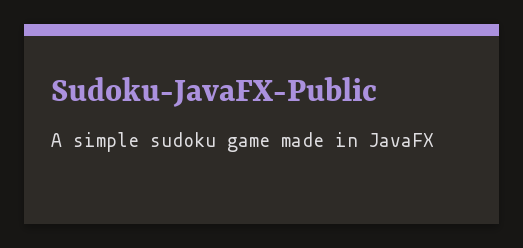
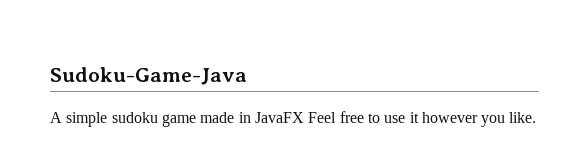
[51,77,377,107] Sudoku-JavaFX-Public -> [50,67,247,85] Sudoku-Game-Java
(434, 140) none -> [308,111,537,127] Feel free to use it however you like.

